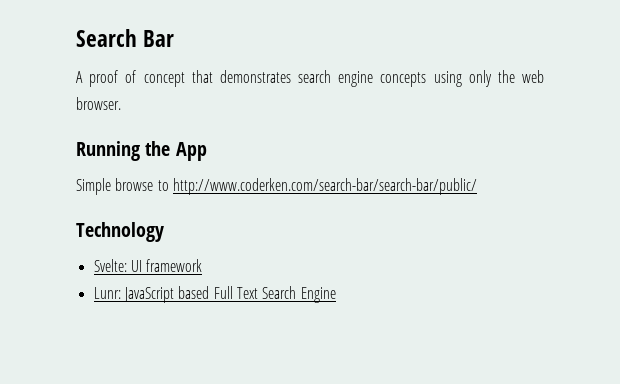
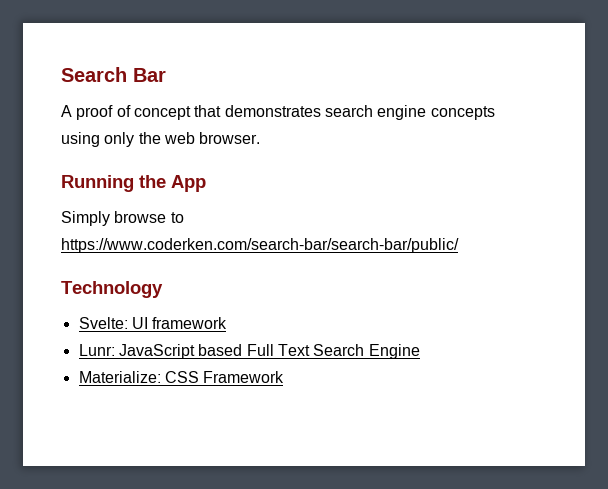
[76,178,111,195] Simple -> [61,211,110,226] Simply
[172,178,477,195] http://www.coderken.com/search-bar/search-bar/public/ -> [61,238,459,253] https://www.coderken.com/search-bar/search-bar/public/
(336, 295) none -> [78,371,285,383] // Materialize: CSS Framework

